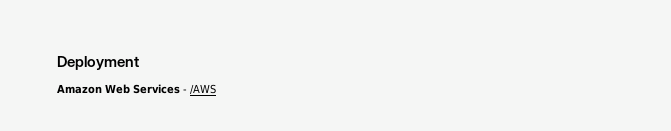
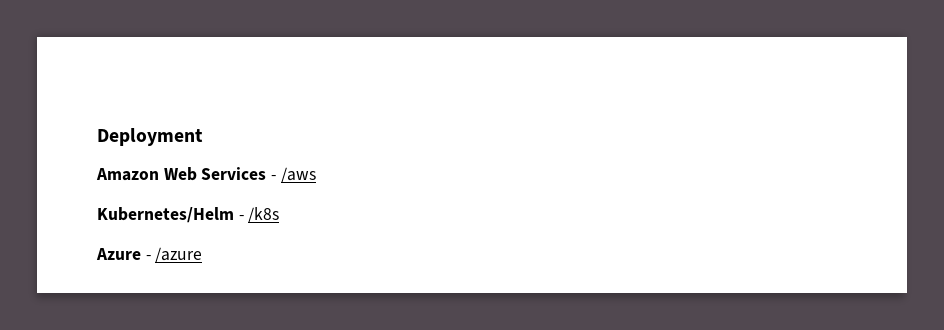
[190,84,216,95] /AWS -> [280,167,316,183] [97,207,280,223] [96,247,203,263] /aws // Kubernetes/Helm - /k8s // Azure - /azure

